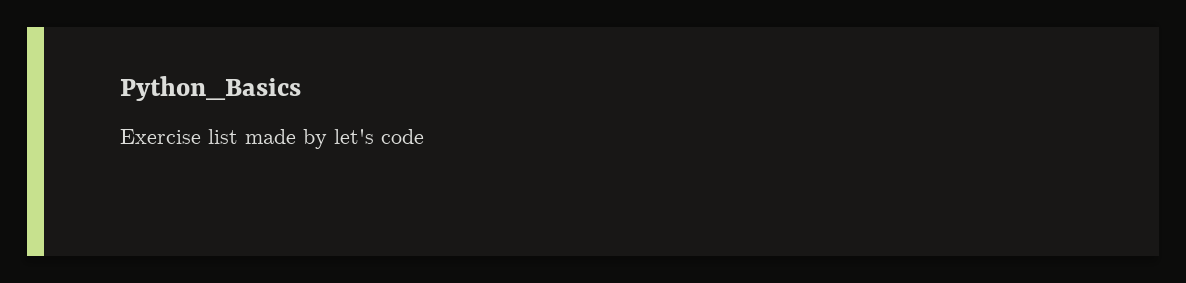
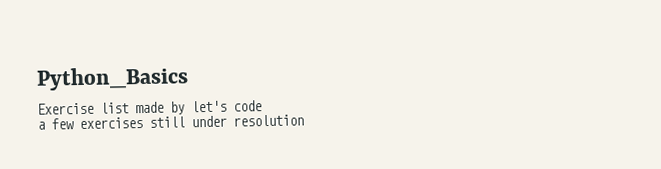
(424, 136) none -> [37,114,304,130] // a few exercises still under resolution

